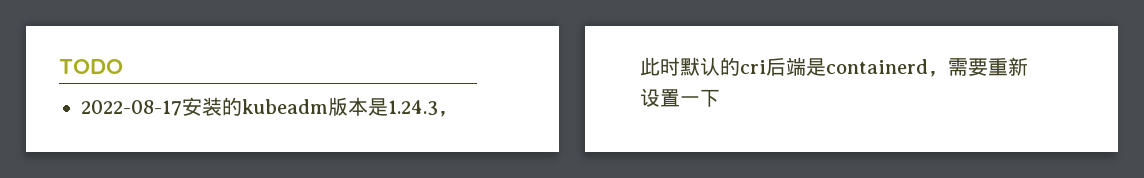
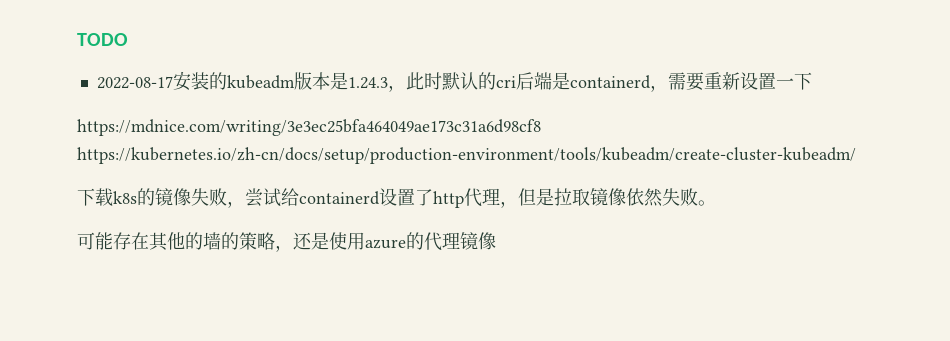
(720, 98) none -> [77,119,541,136] [77,147,856,164] [77,188,716,208] [77,232,496,252] // https://mdnice.com/writing/3e3ec25bfa464049ae173c31a6d98cf8 https://kubernetes.io/zh-cn/docs/setup/production-environment/tools/kubeadm/create-cluster-kubeadm/ // 下载k8s的镜像失败，尝试给containerd设置了http代理，但是拉取镜像依然失败。 // 可能存在其他的墙的策略，还是使用azure的代理镜像

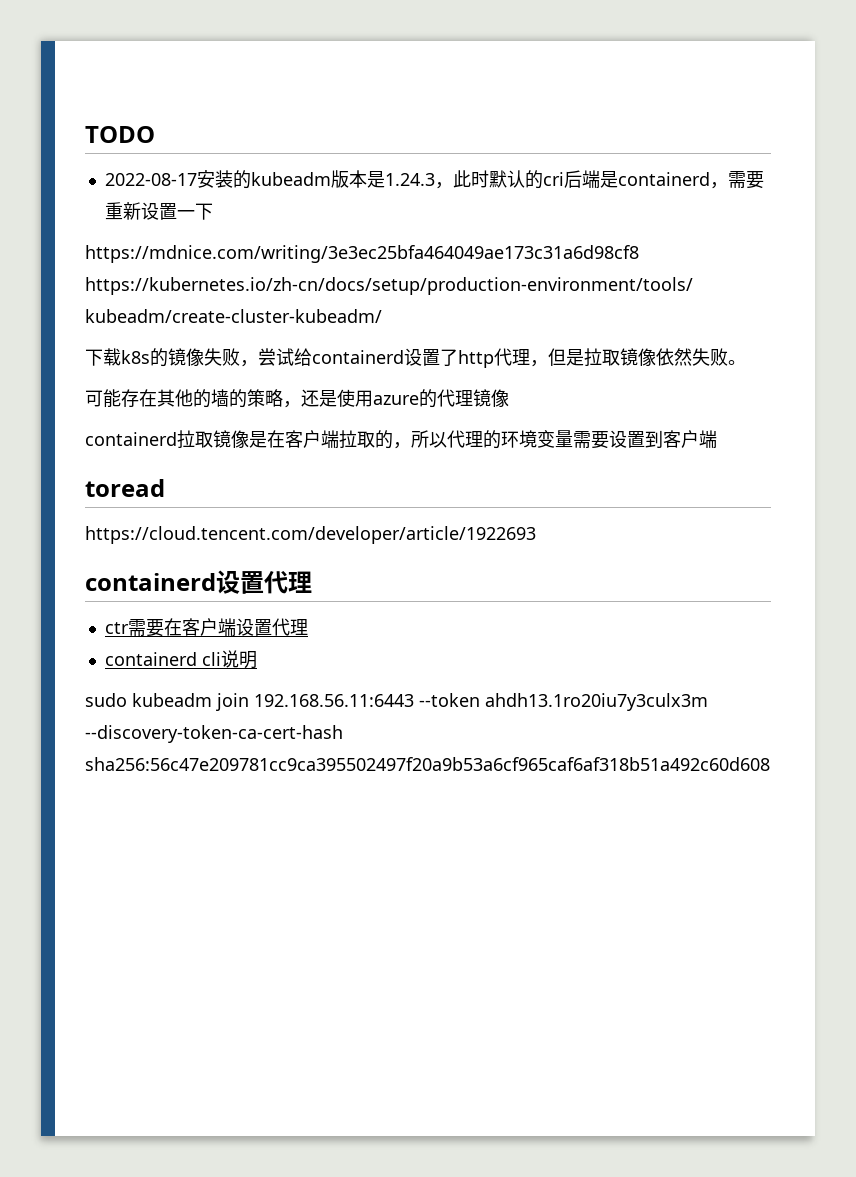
(496, 241) none -> [85,430,717,449] [85,479,165,497] [85,526,536,544] [85,570,312,594] [104,618,308,637] [104,650,257,669] [85,693,708,711] [85,725,343,743] [85,757,770,771] // containerd拉取镜像是在客户端拉取的，所以代理的环境变量需要设置到客户端 // toread // https://cloud.tencent.com/developer/article/1922693 // containerd设置代理 // ctr需要在客户端设置代理 // containerd cli说明 // sudo kubeadm join 192.168.56.11:6443 --token ahdh13.1ro20iu7y3culx3m --discovery-token-ca-cert-hash sha256:56c47e209781cc9ca395502497f20a9b53a6cf965caf6af318b51a492c60d608

